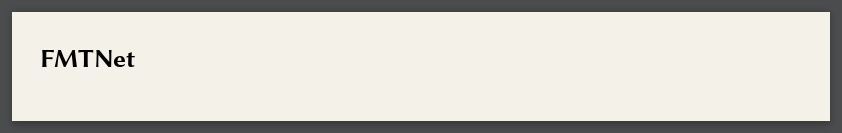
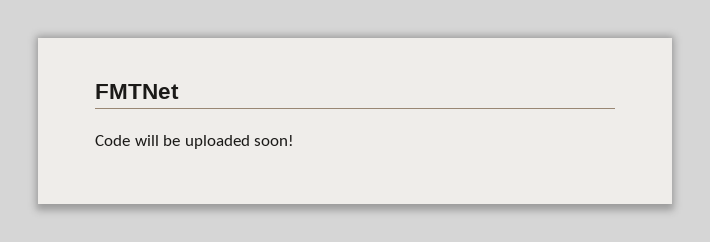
(135, 58) none -> [95,135,295,149] // Code will be uploaded soon!

